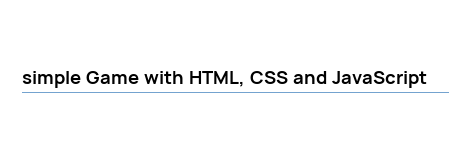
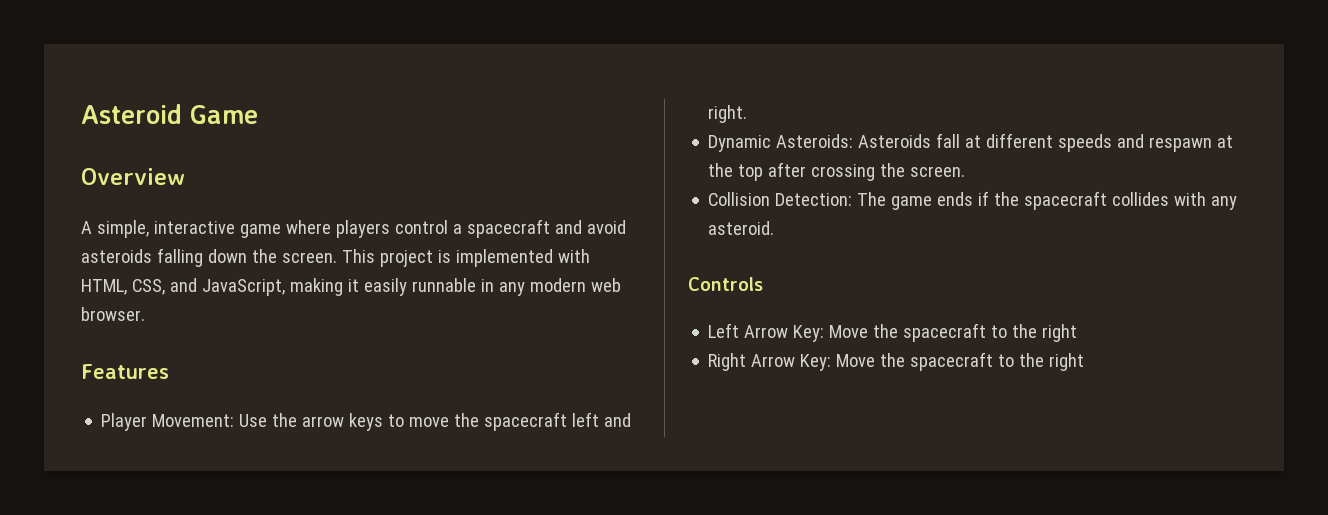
[22,71,81,88] simple -> [81,104,182,124] Asteroid
[143,71,427,88] with HTML, CSS and JavaScript -> [81,168,185,185] [81,219,626,238] [81,248,590,267] [81,278,621,296] [81,307,145,321] [81,364,169,379] [101,412,632,431] [708,105,748,123] [708,133,1234,152] [708,162,966,181] [708,191,1238,210] [708,221,775,235] [688,277,763,291] [708,323,1078,342] [708,352,1085,371] // Overview // A simple, interactive game where players control a spacecraft and avoid asteroids falling down the screen. This project is implemented with HTML, CSS, and JavaScript, making it easily runnable in any modern web browser. // Features // Player Movement: Use the arrow keys to move the spacecraft left and right. // Dynamic Asteroids: Asteroids fall at different speeds and respawn at the top after crossing the screen. // Collision Detection: The game ends if the spacecraft collides with any asteroid. // Controls // Left Arrow Key: Move the spacecraft to the right // Right Arrow Key: Move the spacecraft to the right

